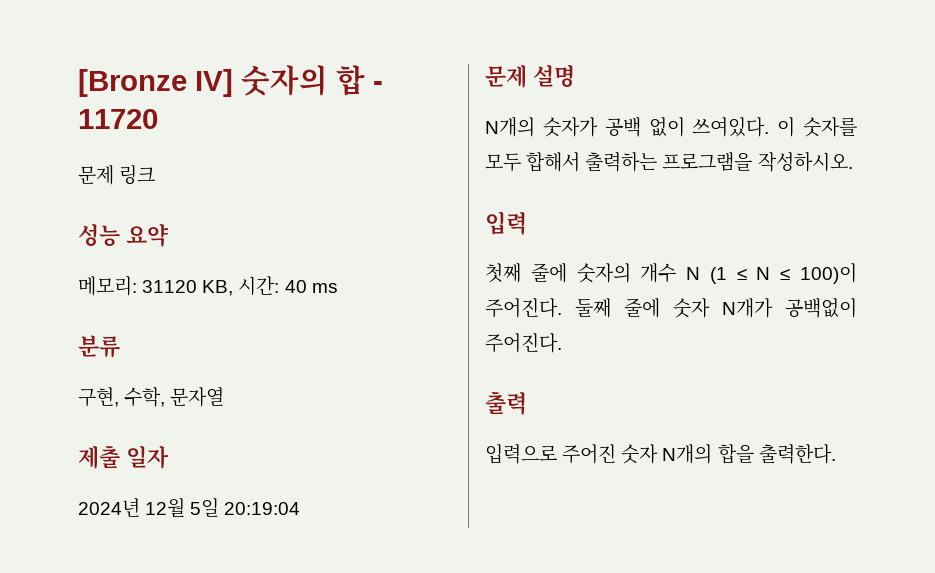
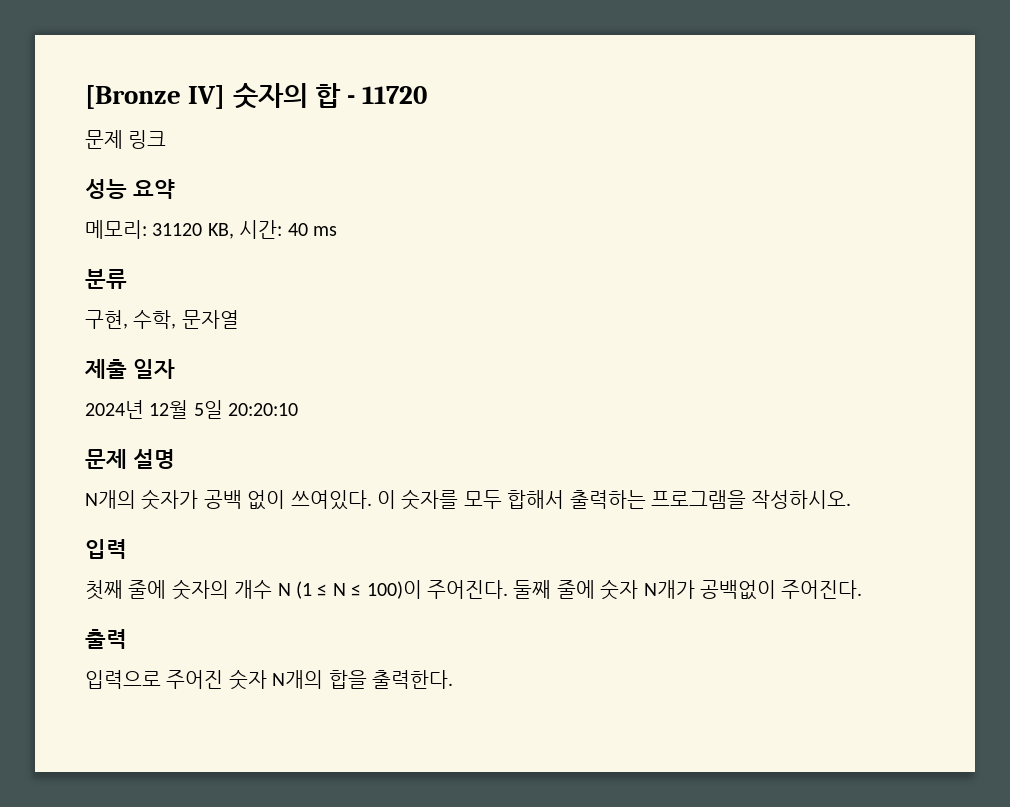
[224,502,301,515] 20:19:04 -> [228,403,299,416] 20:20:10

